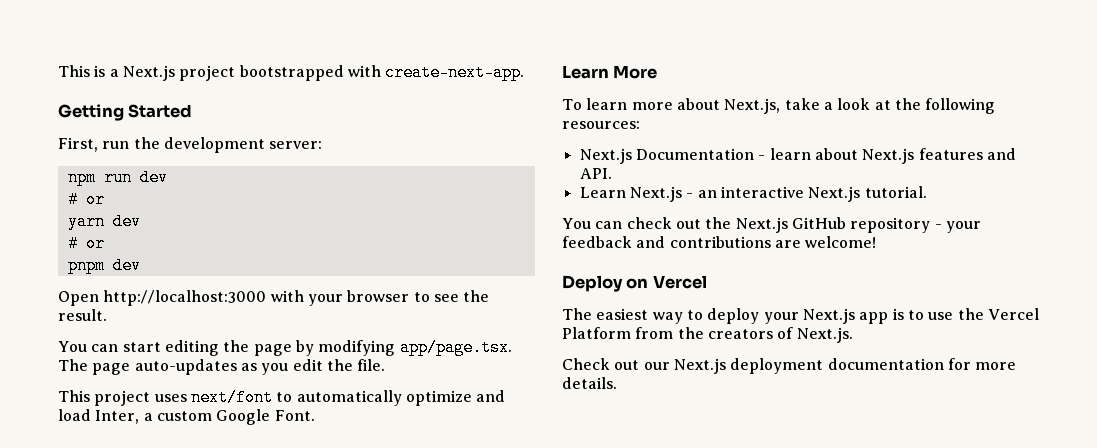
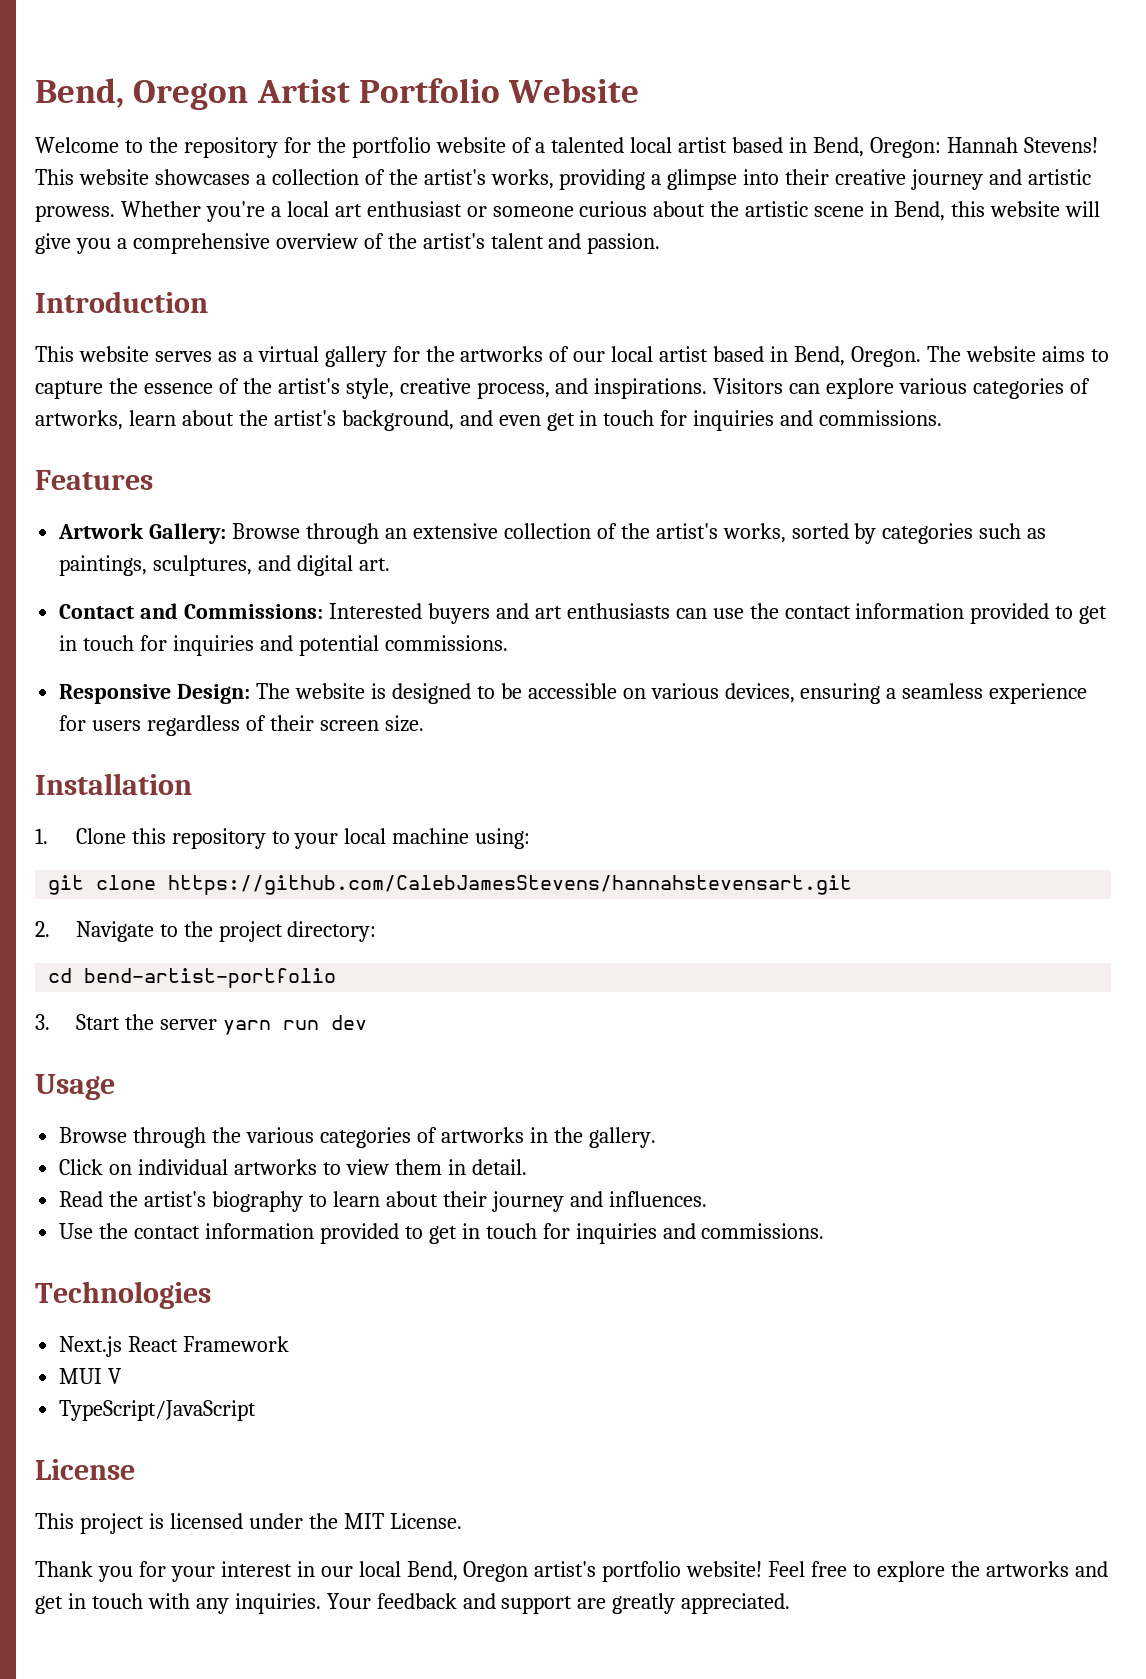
[58,64,525,81] [58,104,193,121] [58,137,323,153] [67,169,168,186] [67,191,105,208] [67,213,141,230] [67,235,105,252] [67,257,141,274] [58,290,490,306] [58,309,107,321] [58,339,512,356] [58,359,386,375] [58,389,506,406] [58,409,315,425] [562,65,658,79] [562,98,996,114] [562,121,640,129] [579,148,1016,164] [579,168,612,179] [579,186,927,202] [562,217,981,233] [562,236,877,248] [562,275,707,292] [562,308,1039,324] [562,327,853,343] [562,358,1017,374] [562,377,617,389] This is a Next.js project bootstrapped with create-next-app. // Getting Started // First, run the development server: // npm run dev // # or // yarn dev // # or // pnpm dev // Open http://localhost:3000 with your browser to see the result. // You can start editing the page by modifying app/page.tsx. The page auto-updates as you edit the file. // This project uses next/font to automatically optimize and load Inter, a custom Google Font. // Learn More // To learn more about Next.js, take a look at the following resources: // Next.js Documentation - learn about Next.js features and API. // Learn Next.js - an interactive Next.js tutorial. // You can check out the Next.js GitHub repository - your feedback and contributions are welcome! // Deploy on Vercel // The easiest way to deploy your Next.js app is to use the Vercel Platform from the creators of Next.js. // Check out our Next.js deployment documentation for more details. -> [35,78,640,110] [35,137,1098,158] [35,169,1091,190] [35,201,1100,222] [35,233,661,254] [35,291,208,313] [35,346,1109,367] [35,378,1091,399] [35,410,943,431] [35,470,153,490] [58,523,1047,544] [59,555,390,576] [59,603,1108,624] [59,635,508,656] [59,683,1088,704] [59,715,424,736] [35,773,192,795] [35,828,531,849] [48,875,853,895] [35,921,377,942] [48,968,337,988] [35,1014,367,1035] [35,1074,115,1100] [59,1127,656,1148] [59,1159,527,1175] [59,1191,707,1212] [59,1223,825,1244] [35,1281,211,1309] [59,1336,290,1357] [59,1368,123,1384] [59,1400,257,1421] [35,1459,135,1480] [35,1513,462,1534] [35,1561,1108,1582] [35,1593,791,1614] Bend, Oregon Artist Portfolio Website // Welcome to the repository for the portfolio website of a talented local artist based in Bend, Oregon: Hannah Stevens! This website showcases a collection of the artist's works, providing a glimpse into their creative journey and artistic prowess. Whether you're a local art enthusiast or someone curious about the artistic scene in Bend, this website will give you a comprehensive overview of the artist's talent and passion. // Introduction // This website serves as a virtual gallery for the artworks of our local artist based in Bend, Oregon. The website aims to capture the essence of the artist's style, creative process, and inspirations. Visitors can explore various categories of artworks, learn about the artist's background, and even get in touch for inquiries and commissions. // Features // Artwork Gallery: Browse through an extensive collection of the artist's works, sorted by categories such as paintings, sculptures, and digital art. // Contact and Commissions: Interested buyers and art enthusiasts can use the contact information provided to get in touch for inquiries and potential commissions. // Responsive Design: The website is designed to be accessible on various devices, ensuring a seamless experience for users regardless of their screen size. // Installation // 1. Clone this repository to your local machine using: // git clone https://github.com/CalebJamesStevens/hannahstevensart.git // 2. Navigate to the project directory: // cd bend-artist-portfolio // 3. Start the server yarn run dev // Usage // Browse through the various categories of artworks in the gallery. // Click on individual artworks to view them in detail. // Read the artist's biography to learn about their journey and influences. // Use the contact information provided to get in touch for inquiries and commissions. // Technologies // Next.js React Framework // MUI V // TypeScript/JavaScript // License // This project is licensed under the MIT License. // Thank you for your interest in our local Bend, Oregon artist's portfolio website! Feel free to explore the artworks and get in touch with any inquiries. Your feedback and support are greatly appreciated.

